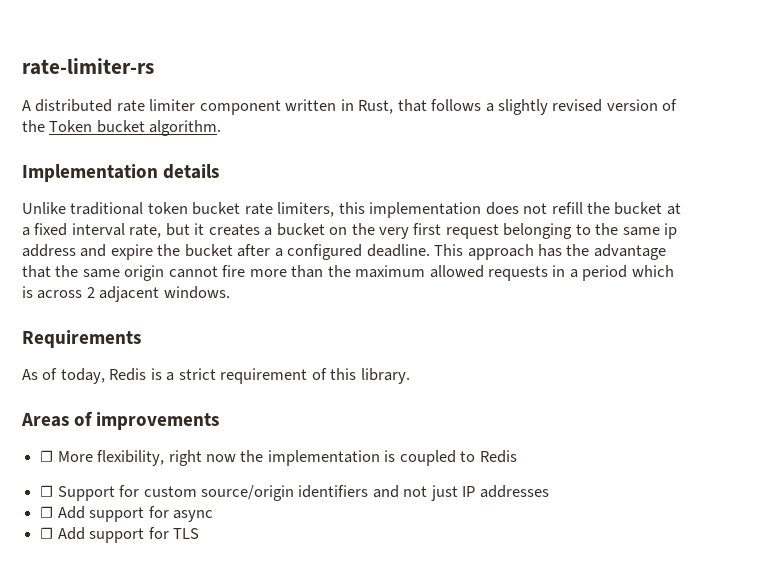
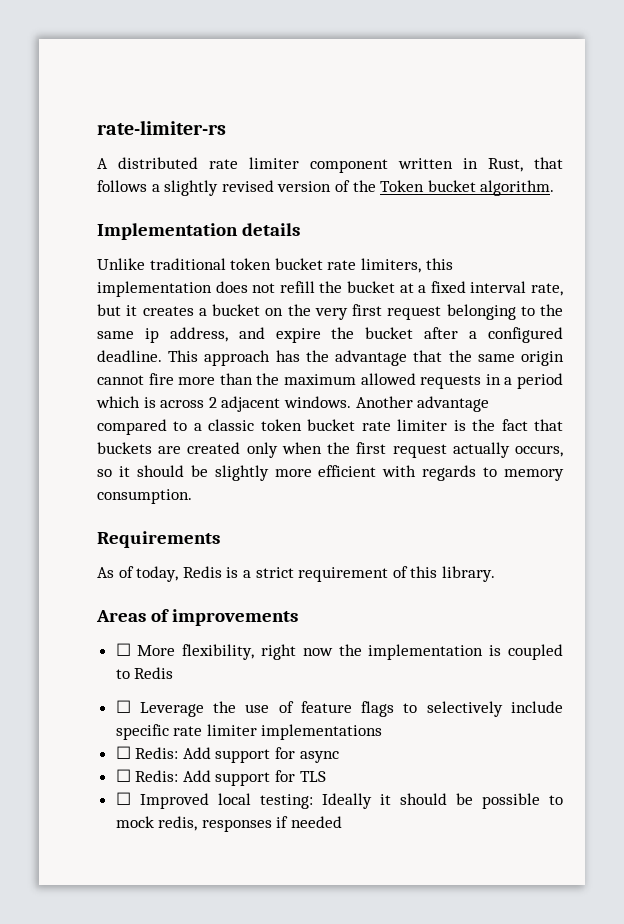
[22,244,76,257] address -> [169,327,228,342] address,
(230, 292) none -> [355,396,490,412] [97,419,563,435] [97,442,563,458] [97,465,564,481] [97,489,192,504] Another advantage compared to a classic token bucket rate limiter is the fact that buckets are created only when the first request actually occurs, so it should be slightly more efficient with regards to memory consumption.
[57,485,549,501] [40,506,54,518] Support for custom source/origin identifiers and not just IP addresses // ☐ -> [139,701,563,717] [115,724,383,740] [115,746,179,759] Leverage the use of feature flags to selectively include specific rate limiter implementations // ☐ Redis:
(54, 533) none -> [135,770,179,782] Redis:
(199, 533) none -> [115,792,564,809] [115,816,343,832] // ☐ Improved local testing: Ideally it should be possible to mock redis, responses if needed

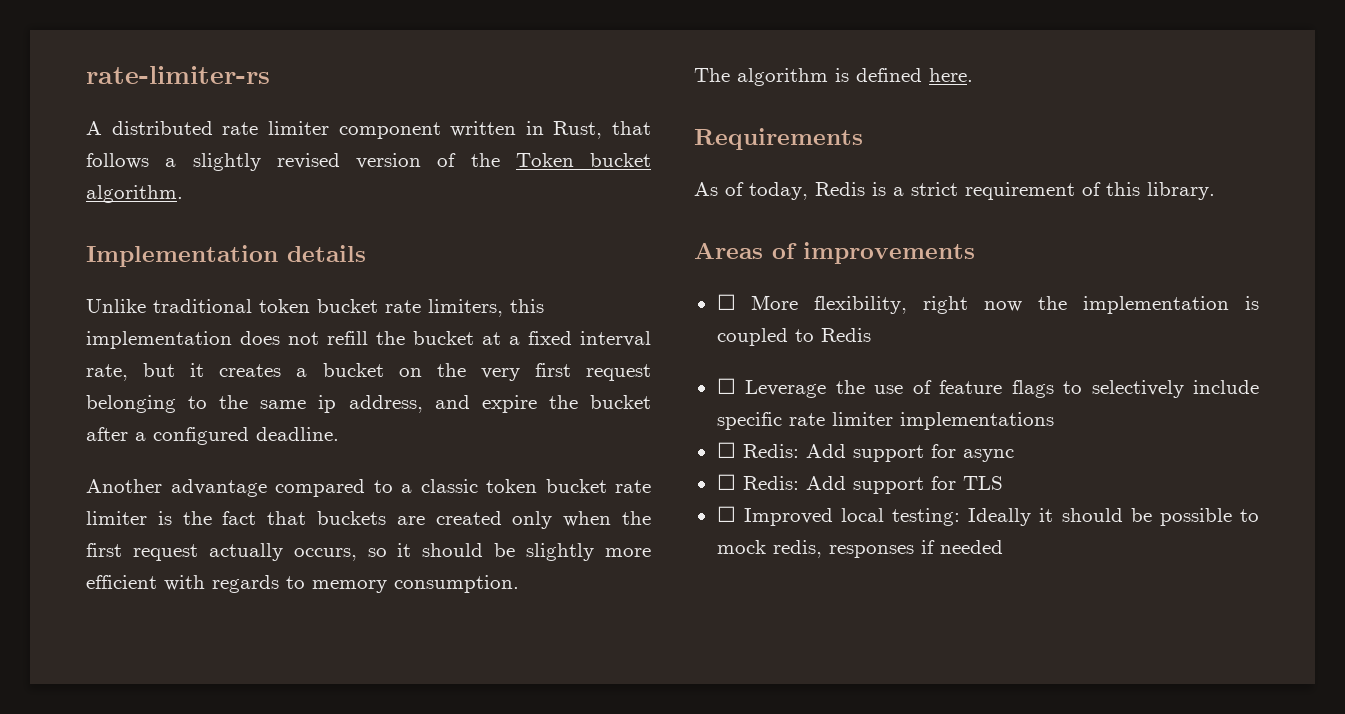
[168,350,564,366] [97,373,564,389] [96,396,351,412] This approach has the advantage that the same origin cannot fire more than the maximum allowed requests in a period which is across 2 adjacent windows. -> (339, 434) //
(192, 496) none -> [694,68,973,86] // The algorithm is defined here.

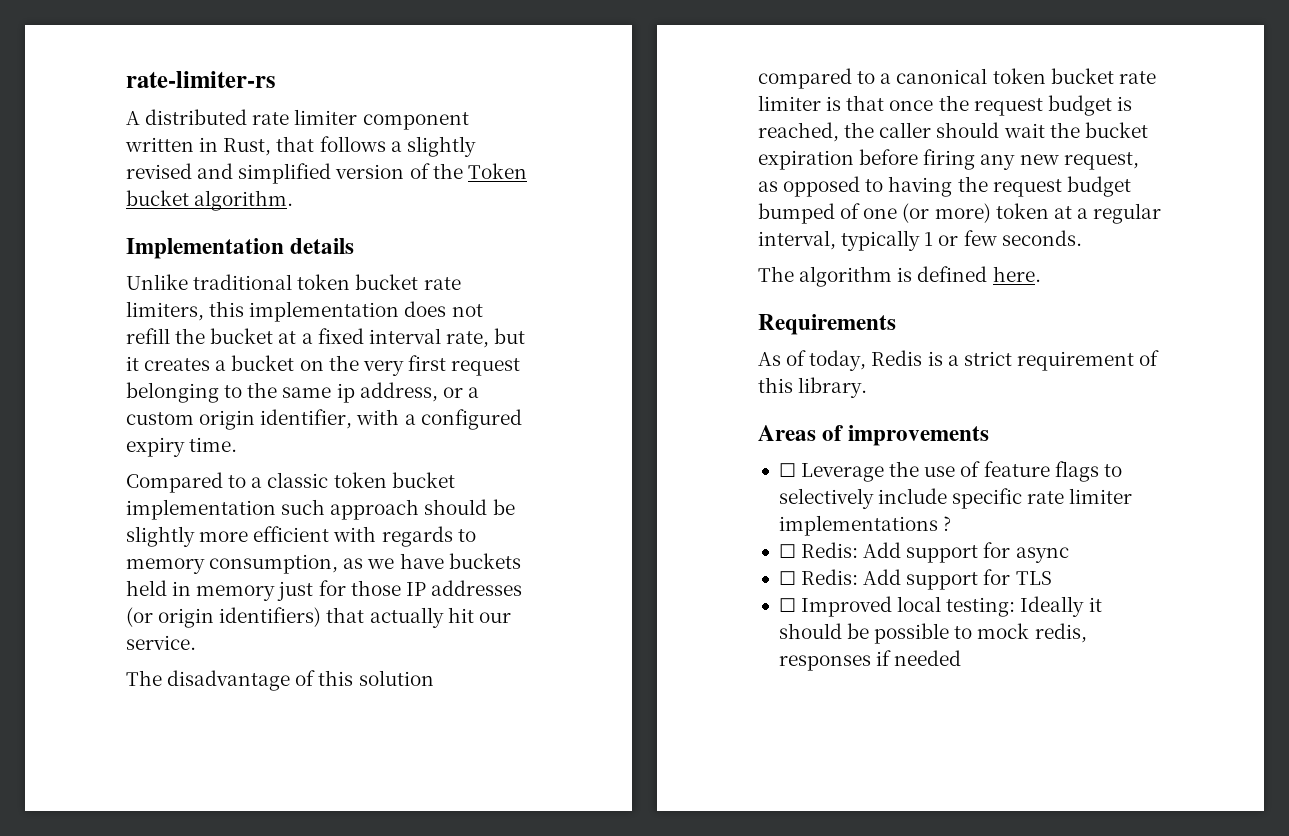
(340, 161) none -> [197,163,332,184] and simplified
[434,395,651,413] [86,427,339,445] [86,479,365,497] and expire the bucket after a configured deadline. // Another advantage compared -> [442,387,479,398] [126,409,522,430] [126,437,238,457] [126,472,223,493] or a custom origin identifier, with a configured expiry time. // Compared
[615,480,651,493] [86,511,651,529] [86,543,412,561] rate limiter is the fact that buckets are created only when the first request actually occurs, so it -> [126,499,420,520] implementation such approach
[394,575,519,593] consumption. -> [209,553,521,574] [126,580,522,601] [126,607,511,628] [126,635,196,650] [126,670,434,691] [758,68,1156,89] [758,95,1132,116] [758,122,1148,142] [758,149,1139,170] [758,176,1131,197] [758,203,1162,224] [758,230,1082,251] consumption, as we have buckets held in memory just for those IP addresses (or origin identifiers) that actually hit our service. // The disadvantage of this solution compared to a canonical token bucket rate limiter is that once the request budget is reached, the caller should wait the bucket expiration before firing any new request, as opposed to having the request budget bumped of one (or more) token at a regular interval, typically 1 or few seconds.
[716,294,1259,314] [716,328,871,346] // ☐ More flexibility, right now the implementation is coupled to Redis -> (990, 435) none
(1054, 421) none -> [943,516,952,531] ?

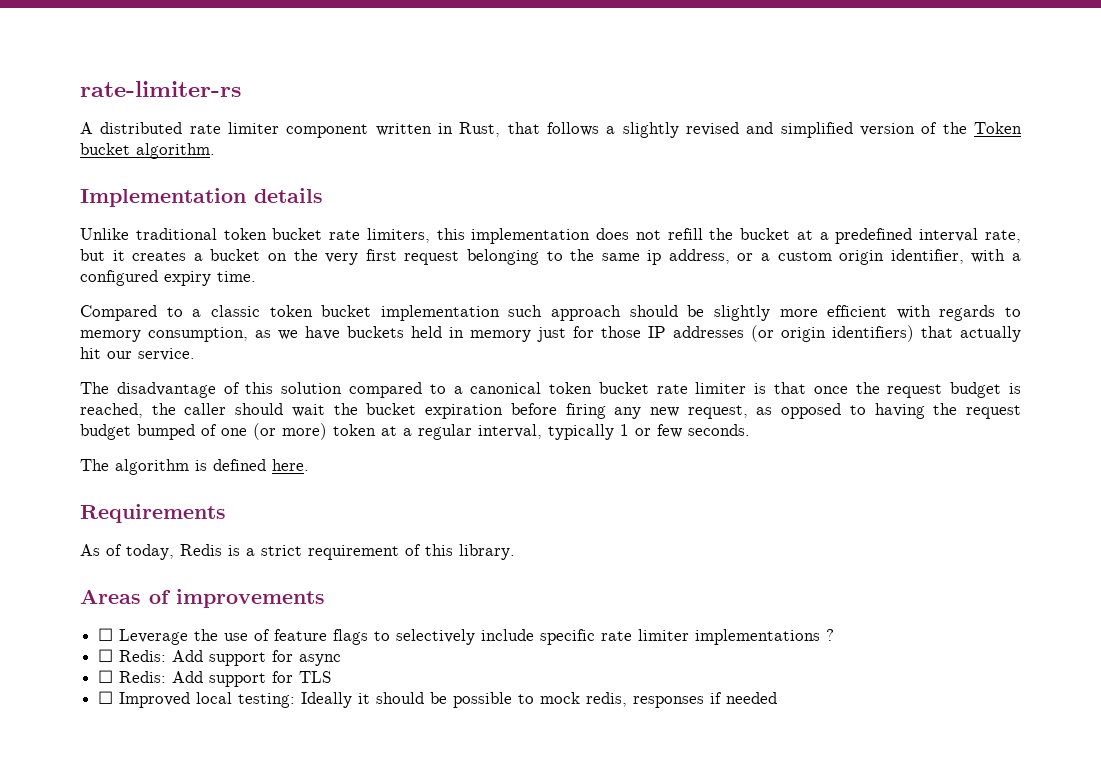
[317,328,364,344] fixed -> [835,228,913,244] predefined

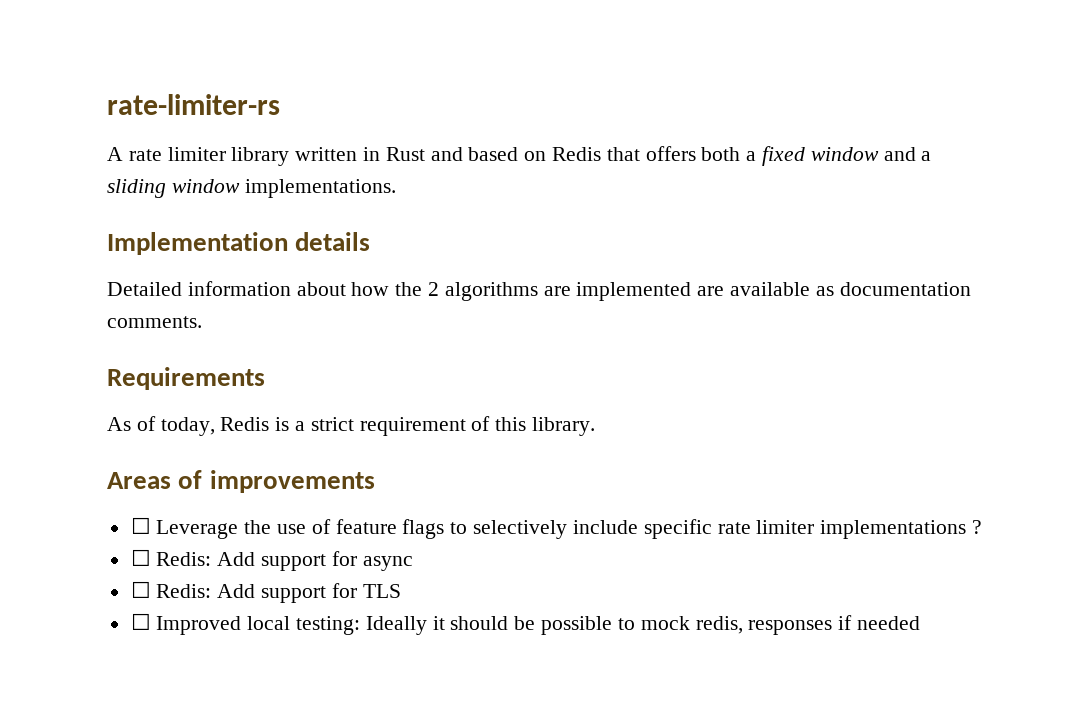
[100,122,369,138] distributed rate limiter component -> [128,147,290,166] rate limiter library
[459,122,1023,138] [80,143,215,159] [80,188,323,207] [80,228,1021,244] [80,249,1022,265] [80,270,256,286] [80,305,1021,321] [80,325,1021,342] [80,347,195,361] [80,382,1021,398] [80,403,1021,419] [80,423,750,440] [80,459,309,475] Rust, that follows a slightly revised and simplified version of the Token bucket algorithm. // Implementation details // Unlike traditional token bucket rate limiters, this implementation does not refill the bucket at a predefined interval rate, but it creates a bucket on the very first request belonging to the same ip address, or a custom origin identifier, with a configured expiry time. // Compared to a classic token bucket implementation such approach should be slightly more efficient with regards to memory consumption, as we have buckets held in memory just for those IP addresses (or origin identifiers) that actually hit our service. // The disadvantage of this solution compared to a canonical token bucket rate limiter is that once the request budget is reached, the caller should wait the bucket expiration before firing any new request, as opposed to having the request budget bumped of one (or more) token at a regular interval, typically 1 or few seconds. // The algorithm is defined here. -> [385,146,932,166] [107,179,396,198] [107,232,371,255] [107,281,971,301] [107,316,202,328] Rust and based on Redis that offers both a fixed window and a sliding window implementations. // Implementation details // Detailed information about how the 2 algorithms are implemented are available as documentation comments.

